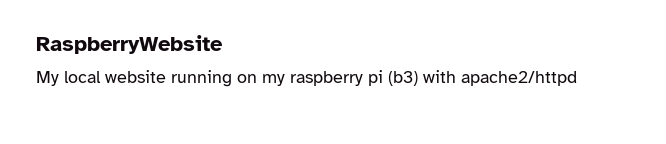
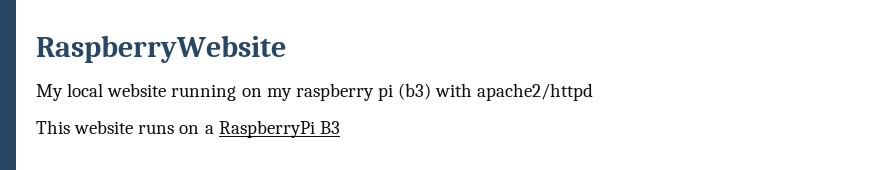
(577, 78) none -> [36,120,340,138] // This website runs on a RaspberryPi B3

